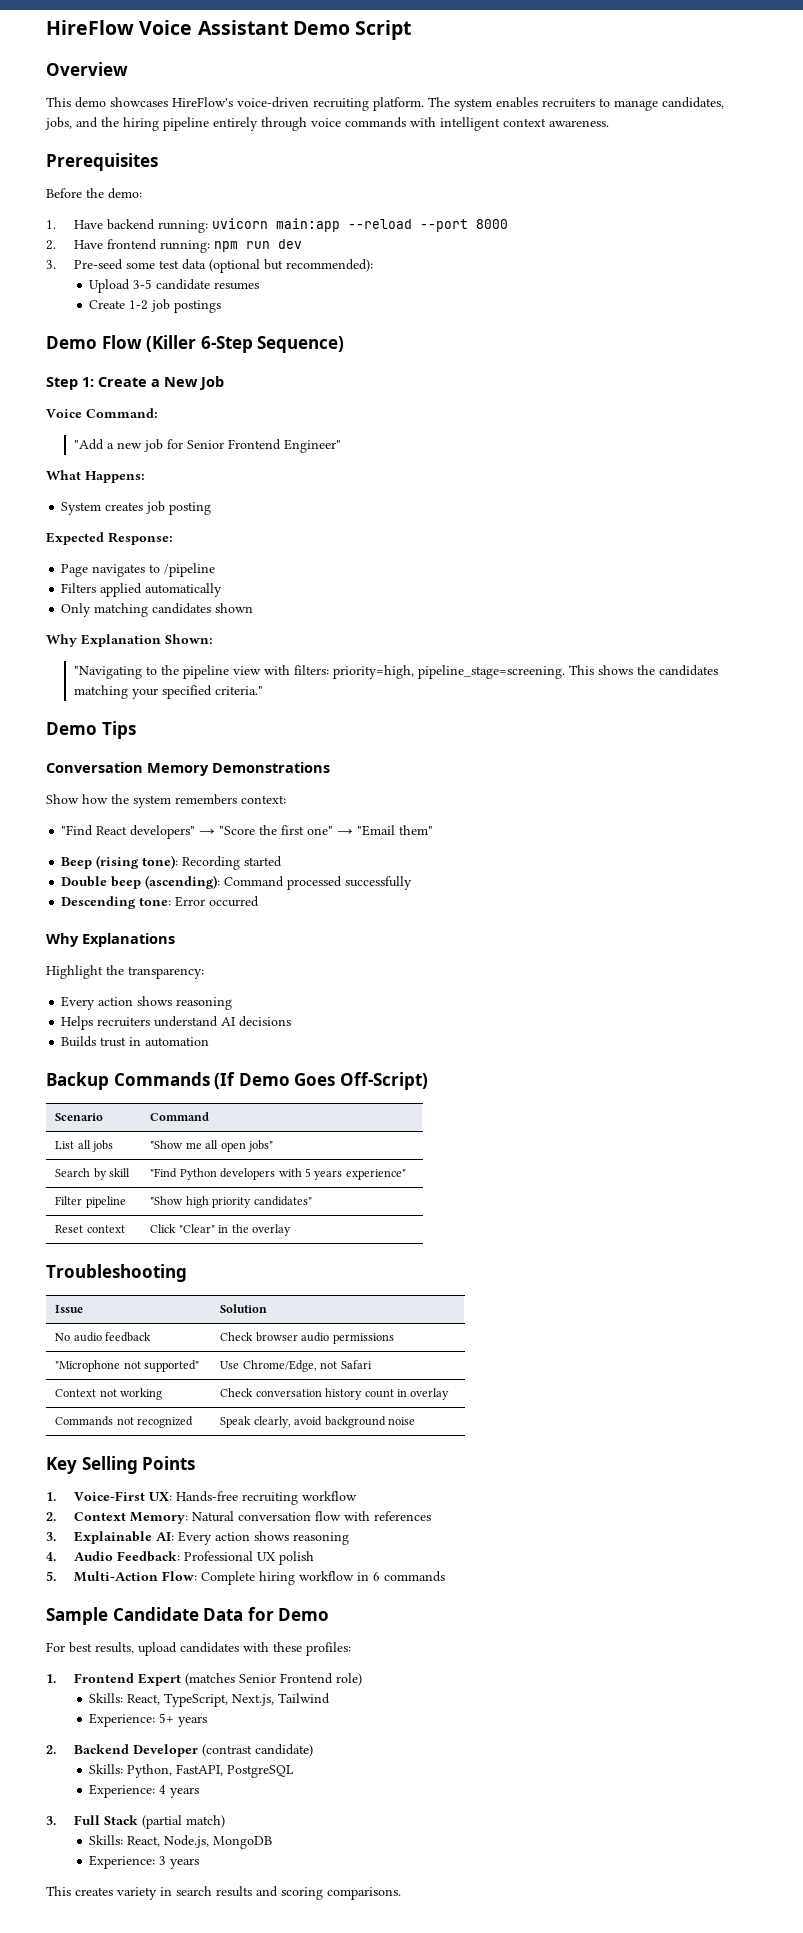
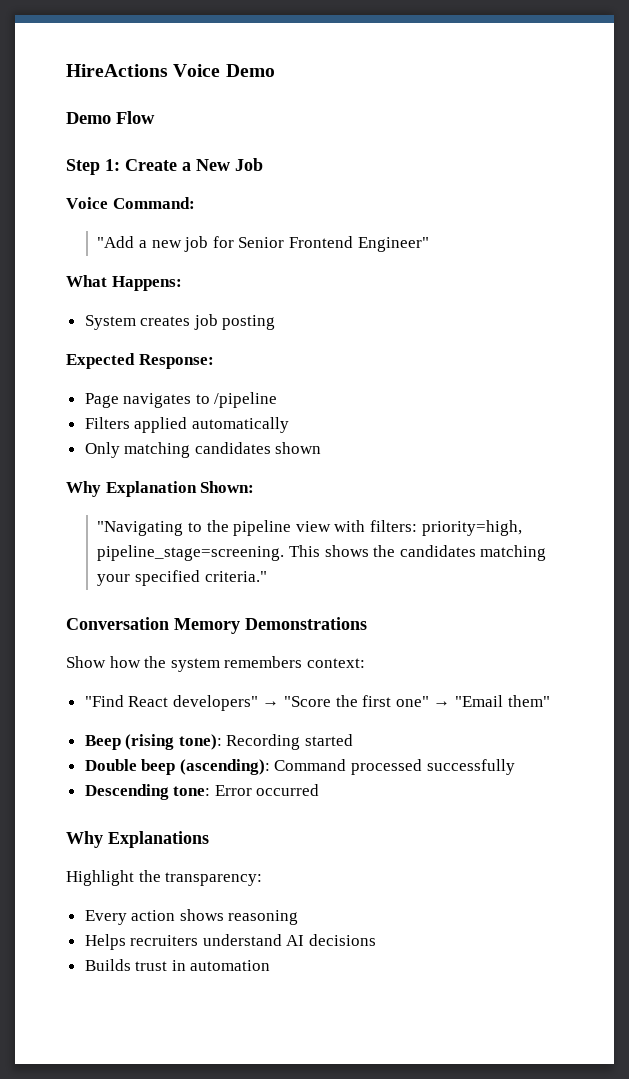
[46,20,412,40] [46,62,128,76] [46,97,724,111] [45,117,609,131] [46,153,158,171] [46,188,142,199] [46,218,508,233] [46,239,302,253] [46,259,373,273] [89,279,260,293] [89,299,222,313] HireFlow Voice Assistant Demo Script // Overview // This demo showcases HireFlow's voice-driven recruiting platform. The system enables recruiters to manage candidates, jobs, and the hiring pipeline entirely through voice commands with intelligent context awareness. // Prerequisites // Before the demo: // 1. Have backend running: uvicorn main:app --reload --port 8000 // 2. Have frontend running: npm run dev // 3. Pre-seed some test data (optional but recommended): // Upload 3-5 candidate resumes // Create 1-2 job postings -> [66,64,275,77] HireActions Voice Demo
[146,335,345,353] (Killer 6-Step Sequence) -> (155, 117) none
[46,721,136,739] // Demo Tips -> (267, 576) none
[46,1072,428,1090] [55,1113,104,1121] [150,1112,210,1121] [55,1140,114,1152] [150,1140,273,1152] [55,1168,131,1180] [150,1168,406,1180] [55,1196,126,1208] [150,1196,312,1208] [55,1225,125,1233] [150,1224,291,1236] [46,1264,187,1282] [55,1305,84,1313] [220,1304,268,1313] [55,1332,152,1342] [220,1332,394,1344] [55,1360,200,1372] [220,1360,372,1372] [55,1388,163,1400] [220,1388,450,1400] [55,1416,194,1428] [220,1416,415,1428] [46,1456,196,1474] [46,1491,357,1505] [46,1511,431,1524] [46,1531,349,1545] [46,1551,314,1565] [46,1571,445,1585] [46,1607,330,1625] [46,1642,351,1656] [46,1673,362,1686] [89,1693,331,1707] [89,1713,208,1727] [46,1744,313,1757] [89,1764,295,1778] [89,1784,200,1798] [46,1815,225,1829] [89,1835,273,1849] [89,1855,200,1869] [46,1886,401,1900] // Backup Commands (If Demo Goes Off-Script) // Scenario | Command // List all jobs | "Show me all open jobs" // Search by skill | "Find Python developers with 5 years experience" // Filter pipeline | "Show high priority candidates" // Reset context | Click "Clear" in the overlay // Troubleshooting // Issue | Solution // No audio feedback | Check browser audio permissions // "Microphone not supported" | Use Chrome/Edge, not Safari // Context not working | Check conversation history count in overlay // Commands not recognized | Speak clearly, avoid background noise // Key Selling Points // 1. Voice-First UX: Hands-free recruiting workflow // 2. Context Memory: Natural conversation flow with references // 3. Explainable AI: Every action shows reasoning // 4. Audio Feedback: Professional UX polish // 5. Multi-Action Flow: Complete hiring workflow in 6 commands // Sample Candidate Data for Demo // For best results, upload candidates with these profiles: // 1. Frontend Expert (matches Senior Frontend role) // Skills: React, TypeScript, Next.js, Tailwind // Experience: 5+ years // 2. Backend Developer (contrast candidate) // Skills: Python, FastAPI, PostgreSQL // Experience: 4 years // 3. Full Stack (partial match) // Skills: React, Node.js, MongoDB // Experience: 3 years // This creates variety in search results and scoring comparisons. -> (271, 965) none

